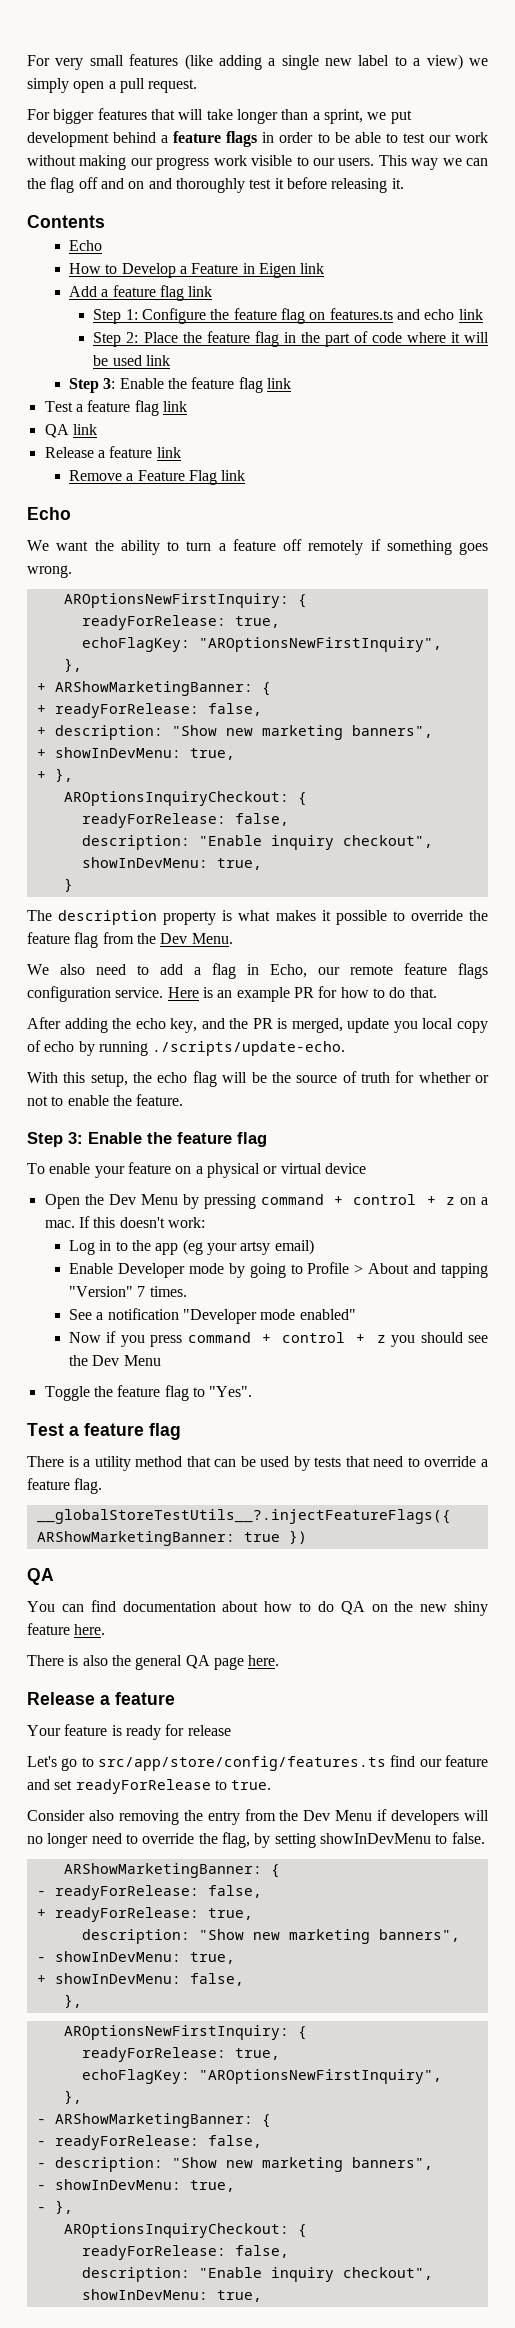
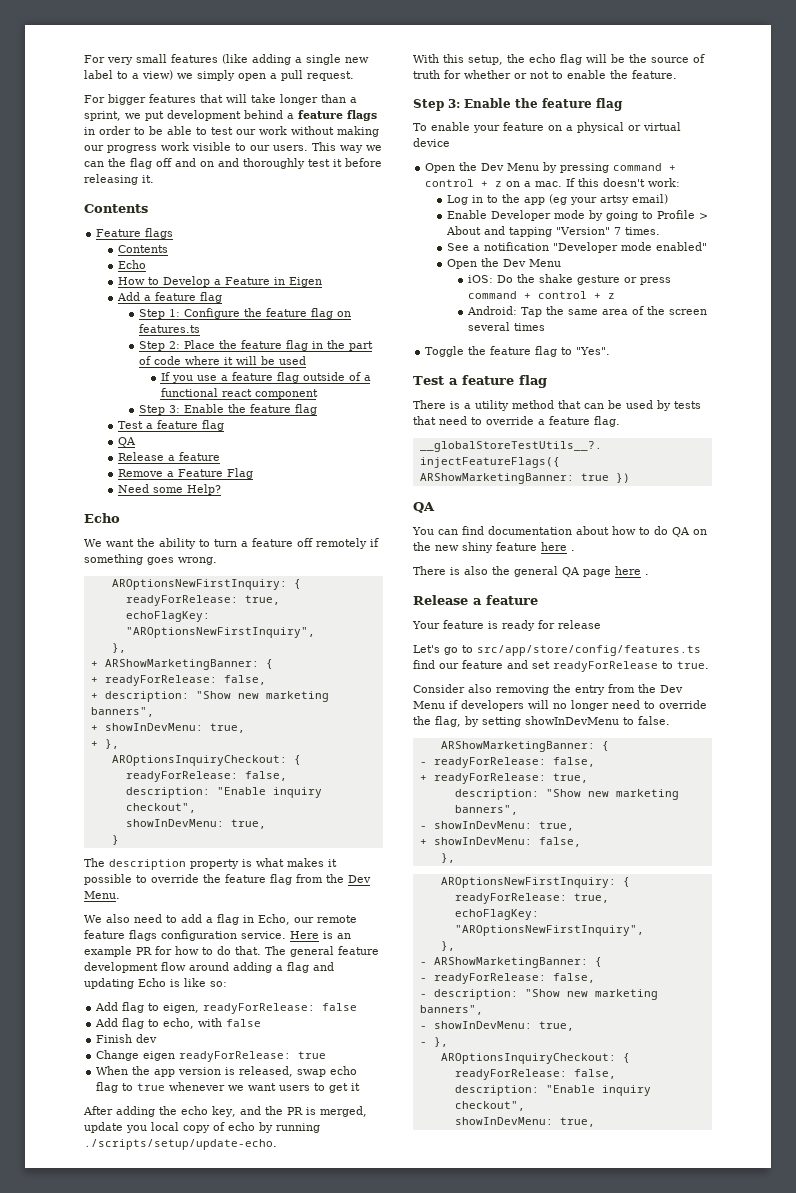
(105, 221) none -> [96,228,174,239] [117,245,168,253] // Feature flags // Contents
[300,263,325,274] link -> (322, 282) none
[188,286,213,297] link -> (222, 297) none
[396,309,483,320] and echo link -> (201, 328) none
[146,355,171,366] [69,377,291,393] [44,400,187,416] [44,424,97,438] [44,446,181,458] link // Step 3: Enable the feature flag link // Test a feature flag link // QA link // Release a feature link -> [160,372,371,383] [160,388,318,399] [139,404,318,415] [117,420,224,431] [117,437,136,447] [117,452,220,461] // If you use a feature flag outside of a functional react component // Step 3: Enable the feature flag // Test a feature flag // QA // Release a feature
[221,470,246,481] link -> [117,484,221,495] // Need some Help?
(437, 992) none -> [265,946,379,957] [84,962,334,973] [84,978,227,989] [95,1002,358,1014] [95,1018,262,1029] [96,1034,158,1043] [96,1050,327,1062] [96,1066,358,1077] [96,1082,361,1093] The general feature development flow around adding a flag and updating Echo is like so: // Add flag to eigen, readyForRelease: false // Add flag to echo, with false // Finish dev // Change eigen readyForRelease: true // When the app version is released, swap echo flag to true whenever we want users to get it
[152,1041,346,1056] ./scripts/update-echo. -> [84,1139,277,1150] ./scripts/setup/update-echo.
[69,1331,145,1347] Now if you -> [446,258,561,269] [468,274,638,285] Open the Dev Menu // iOS: Do the shake gesture or
[391,1332,488,1347] [69,1355,161,1366] you should see the Dev Menu -> [467,306,708,317] [468,322,546,331] // Android: Tap the same area of the screen several times
[74,1624,106,1635] here. -> [541,542,575,551] here .
[248,1655,280,1666] here. -> [615,566,649,575] here .

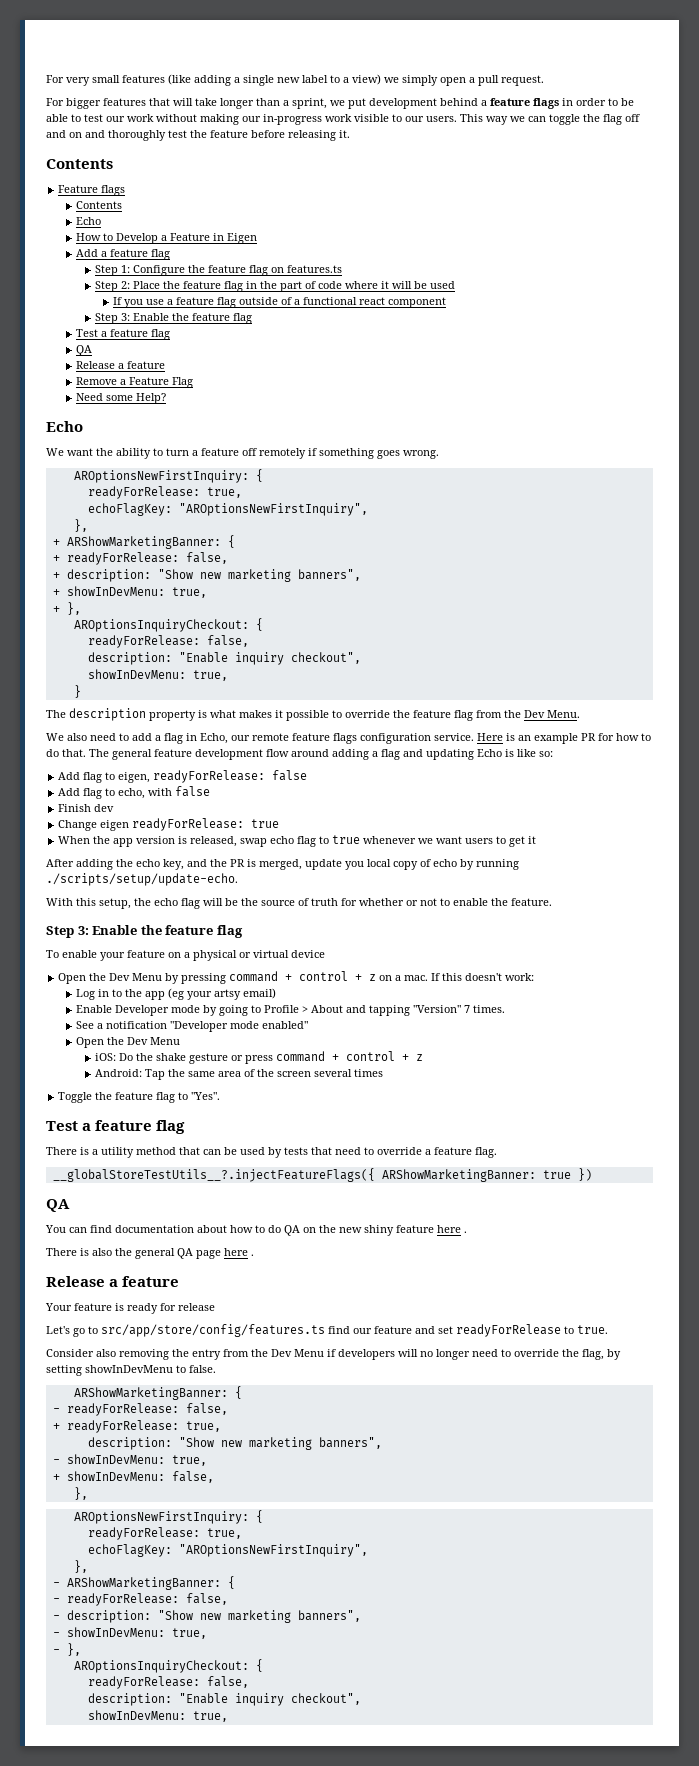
[107,145,157,153] progress -> [263,114,322,125] in-progress
(104, 164) none -> [549,114,580,125] toggle
[333,159,342,167] it -> [190,130,248,138] the feature

